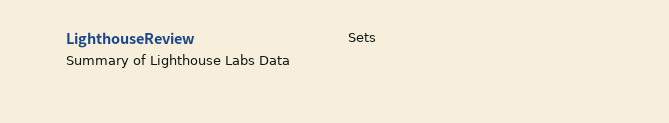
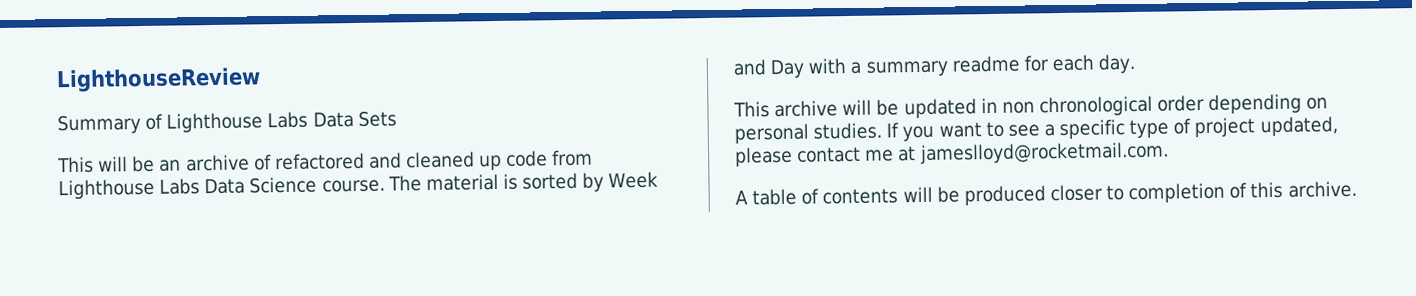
(376, 37) none -> [57,149,594,174] [58,171,659,200] [733,53,1136,79] [733,93,1329,119] [734,116,1338,144] [734,141,1169,167] [735,180,1357,206] // This will be an archive of refactored and cleaned up code from Lighthouse Labs Data Science course. The material is sorted by Week and Day with a summary readme for each day. // This archive will be updated in non chronological order depending on personal studies. If you want to see a specific type of project updated, please contact me at jameslloyd@rocketmail.com. // A table of contents will be produced closer to completion of this archive.

